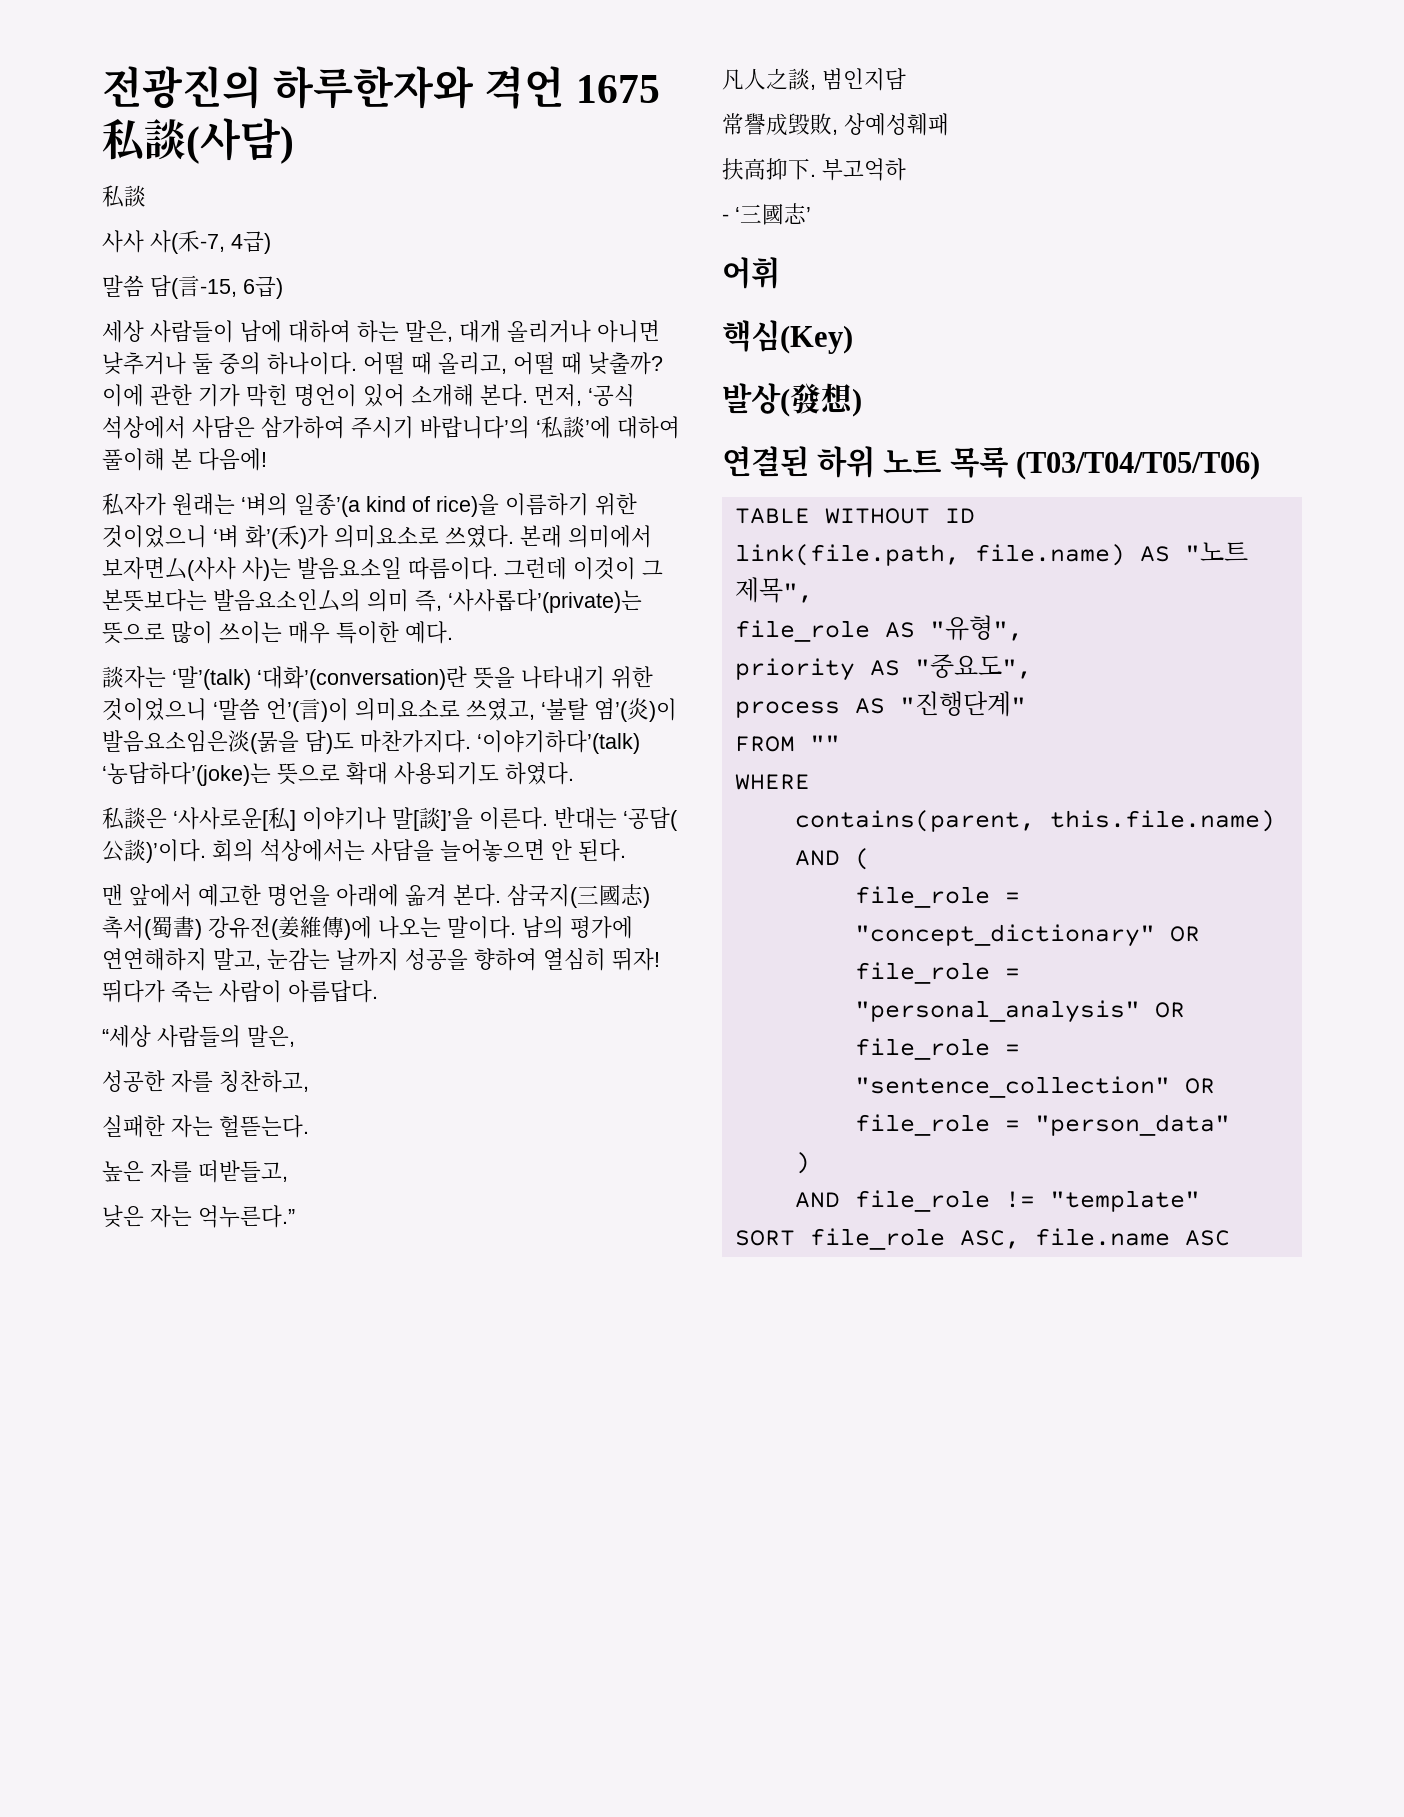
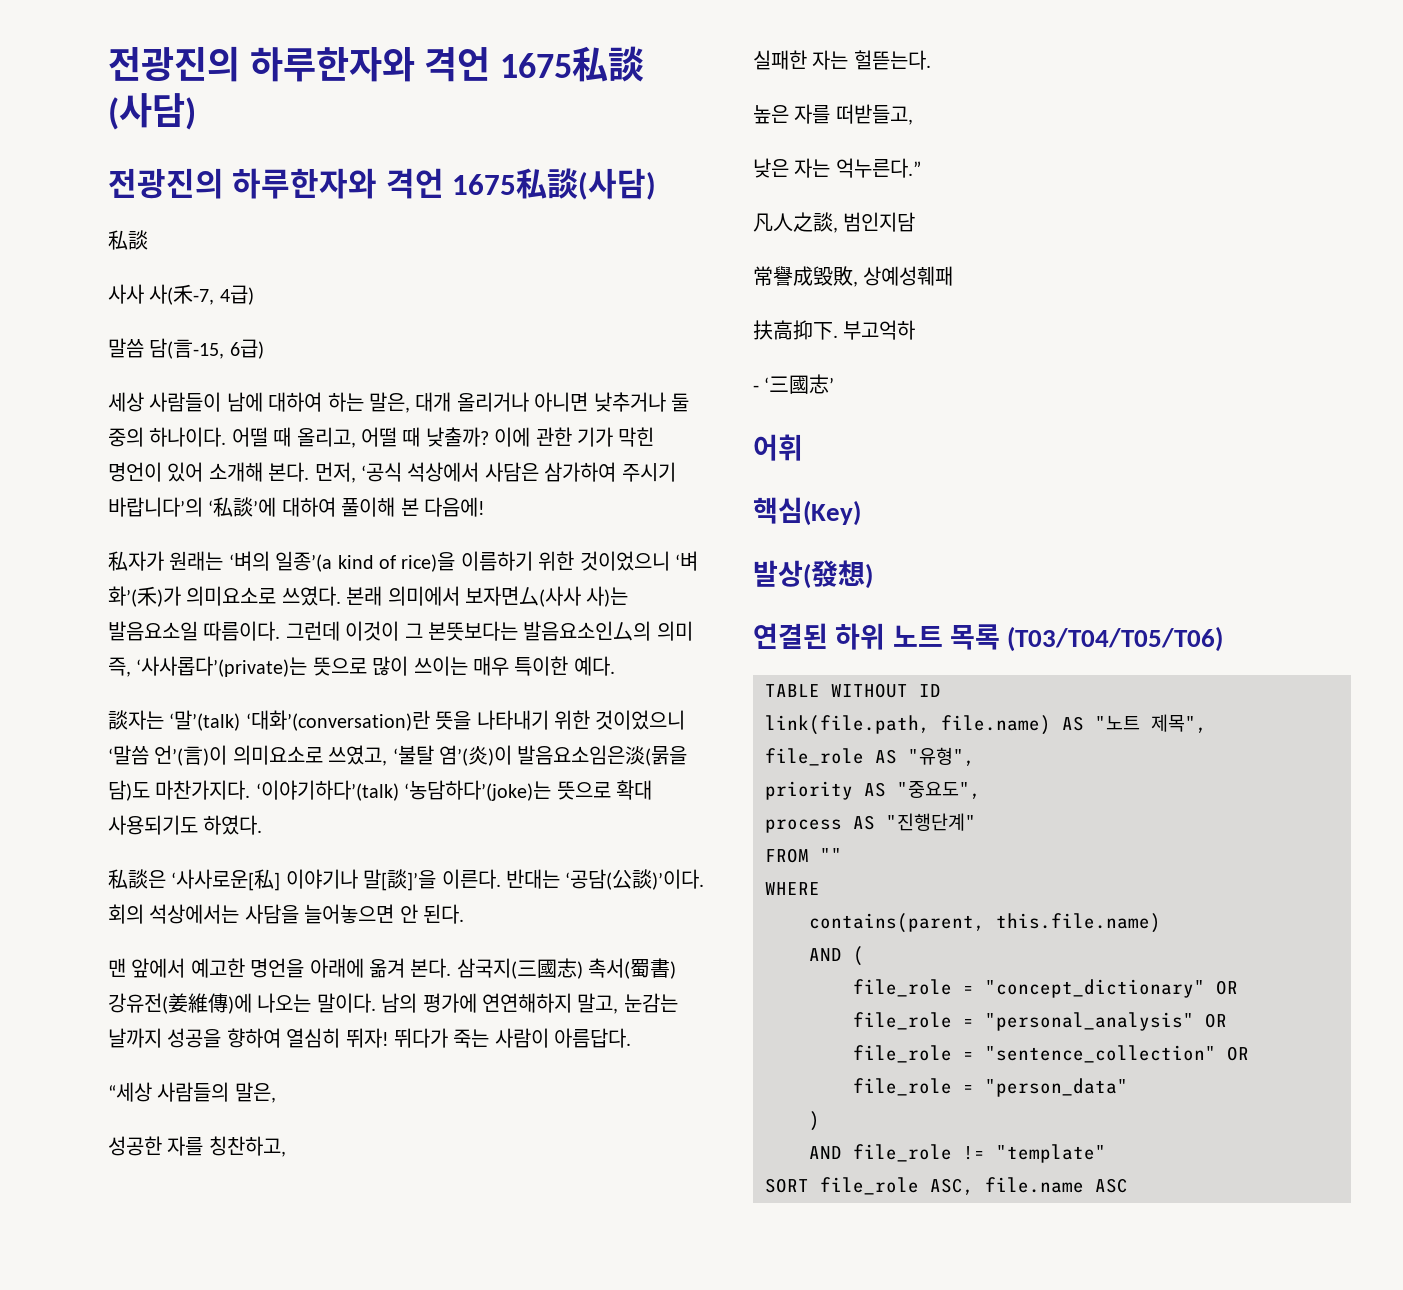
[102,66,660,109] [102,118,294,164] 전광진의 하루한자와 격언 1675私談(사담) -> [108,46,645,82] [108,93,196,130] [108,168,657,200] 전광진의 하루한자와 격언 1675私談(사담) // 전광진의 하루한자와 격언 1675私談(사담)

